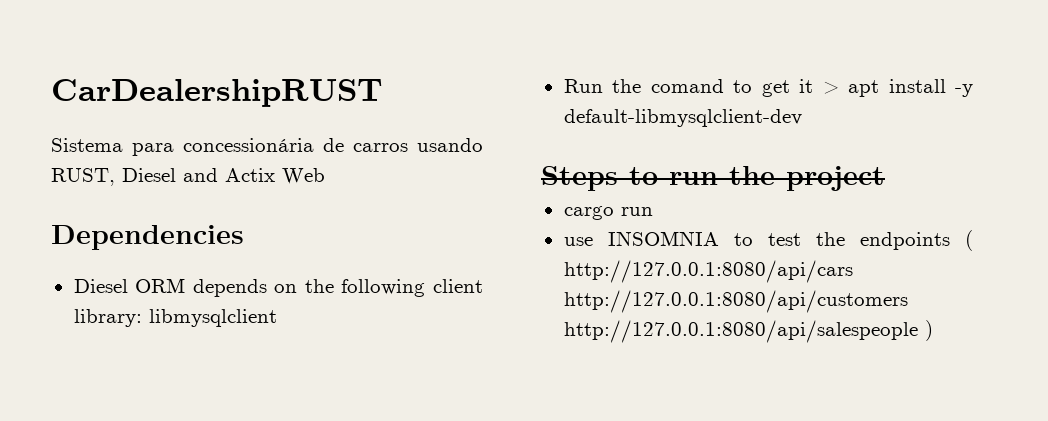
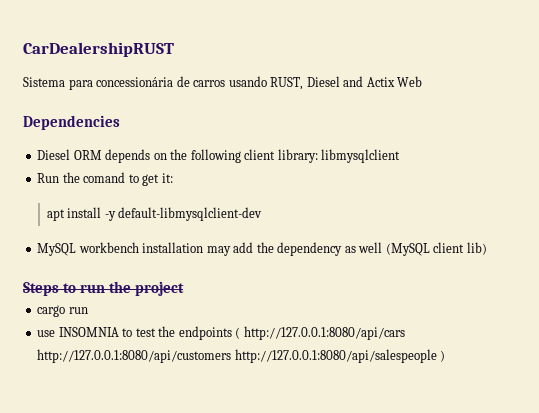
[799,79,839,94] it > -> [161,173,173,183] it: //
(802, 118) none -> [37,242,487,256] // MySQL workbench installation may add the dependency as well (MySQL client lib)

